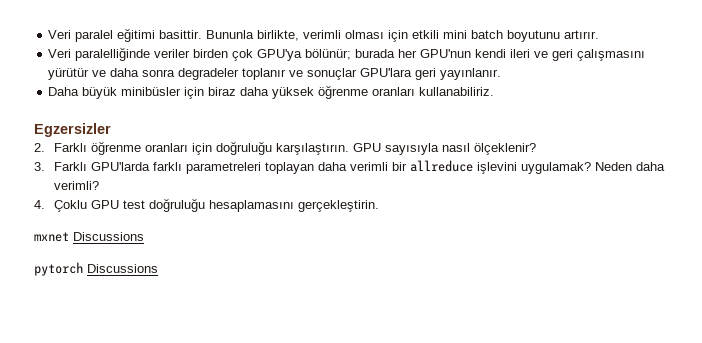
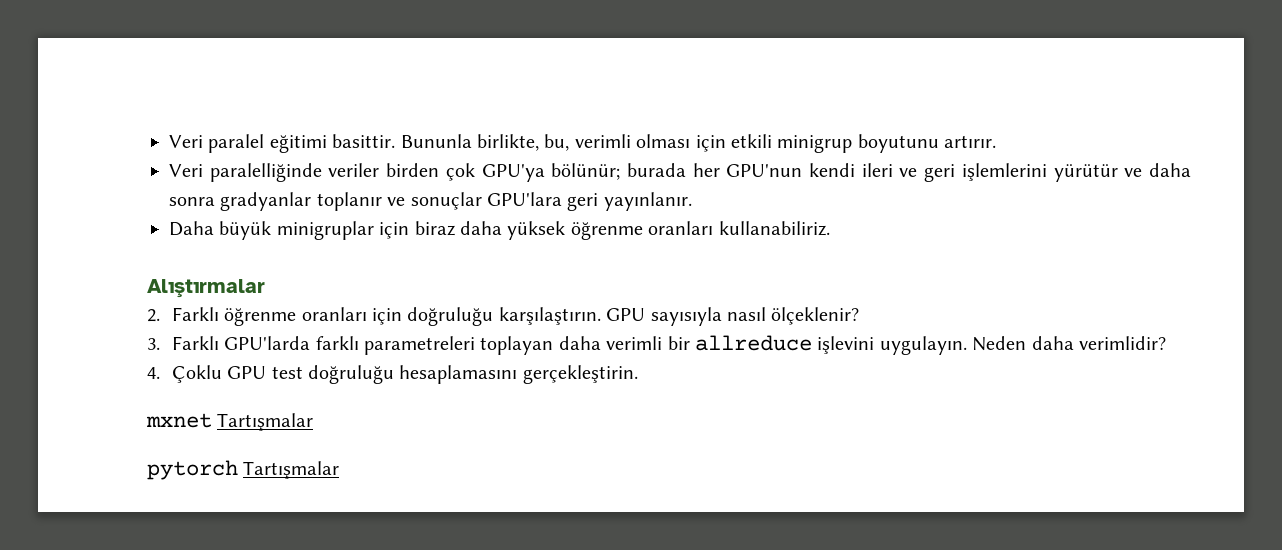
(300, 35) none -> [544,134,570,151] bu,
[443,30,504,39] mini batch -> [777,135,853,153] minigrup
[577,49,646,61] çalışmasını -> [961,163,1047,181] işlemlerini
[178,68,240,80] degradeler -> [220,192,312,211] gradyanlar
[121,87,182,96] minibüsler -> [276,221,374,240] minigruplar
[34,123,111,137] Egzersizler -> [147,279,265,298] Alıştırmalar
[520,162,591,174] uygulamak? -> [879,336,967,355] uygulayın.
[53,181,99,190] verimli? -> [1078,336,1166,350] verimlidir?
[73,232,144,241] Discussions -> [217,413,314,431] Tartışmalar
[87,264,158,273] Discussions -> [243,461,340,479] Tartışmalar

